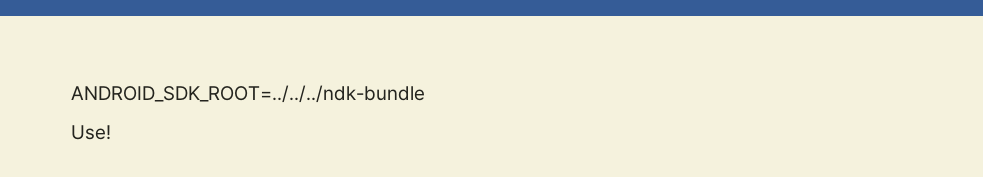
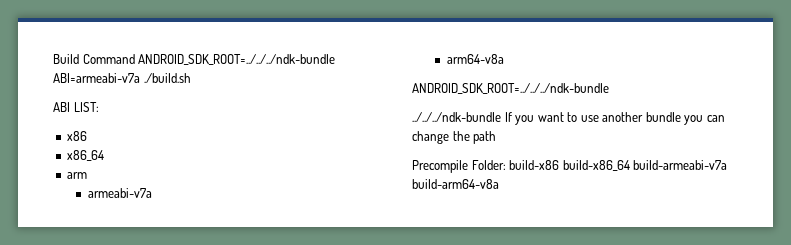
[71,85,425,103] [71,125,111,140] ANDROID_SDK_ROOT=../../../ndk-bundle // Use! -> [53,54,336,65] [53,73,191,83] [53,102,99,112] [67,131,88,141] [67,150,105,161] [67,172,88,179] [87,188,152,198] [446,54,504,64] [412,83,609,94] [412,112,725,125] [412,131,497,144] [412,160,728,173] [412,179,499,189] Build Command ANDROID_SDK_ROOT=../../../ndk-bundle ABI=armeabi-v7a ./build.sh // ABI LIST: // x86 // x86_64 // arm // armeabi-v7a // arm64-v8a // ANDROID_SDK_ROOT=../../../ndk-bundle // ../../../ndk-bundle If you want to use another bundle you can change the path // Precompile Folder: build-x86 build-x86_64 build-armeabi-v7a build-arm64-v8a

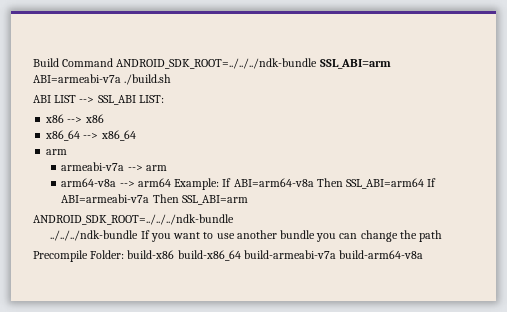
(336, 59) none -> [319,59,391,69] SSL_ABI=arm
(70, 107) none -> [54,95,136,105] LIST --> SSL_ABI
[67,150,105,161] // x86_64 -> [67,114,104,123] [45,130,136,141] --> x86 // x86_64 --> x86_64
(152, 193) none -> [127,165,167,171] --> arm
(504, 59) none -> [119,178,437,190] [61,194,248,205] --> arm64 Example: If ABI=arm64-v8a Then SSL_ABI=arm64 If ABI=armeabi-v7a Then SSL_ABI=arm

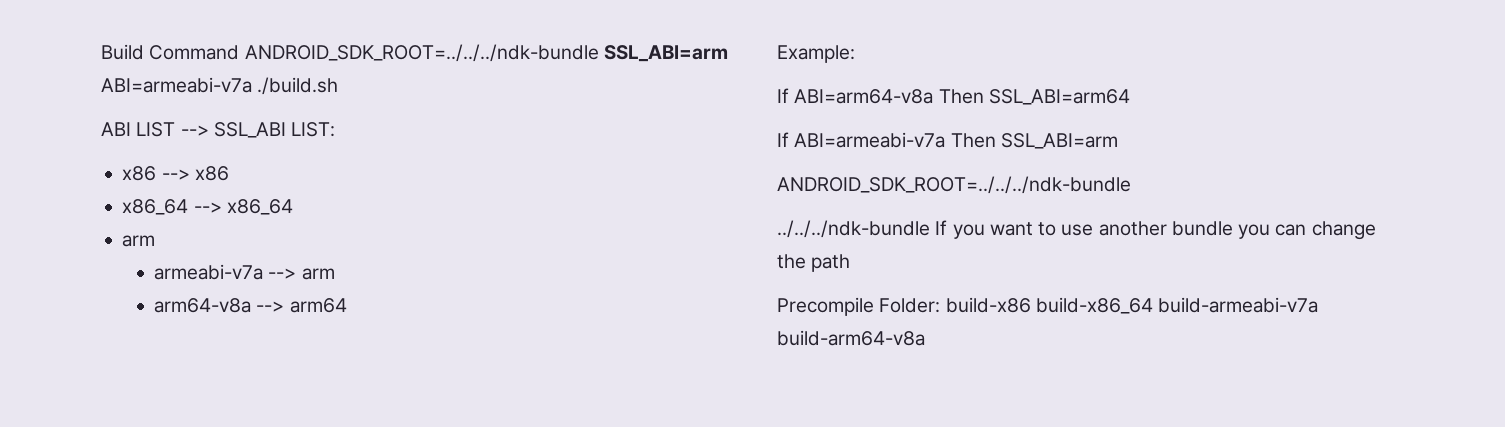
(171, 182) none -> (347, 305) //
(220, 184) none -> (855, 54) //
(425, 183) none -> (1130, 97) //

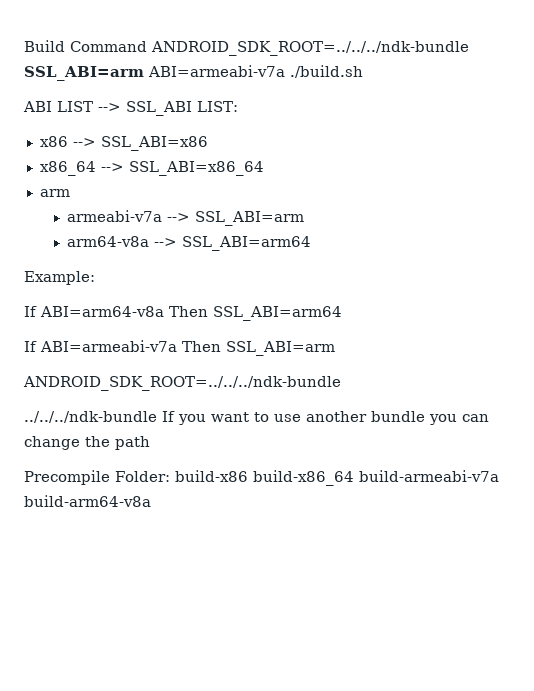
[194,166,229,181] x86 -> [100,136,208,151] SSL_ABI=x86
[226,199,293,215] x86_64 -> [128,161,264,176] SSL_ABI=x86_64
[301,268,335,280] arm -> [195,211,305,226] SSL_ABI=arm
[289,298,347,313] arm64 -> [182,236,312,251] SSL_ABI=arm64

